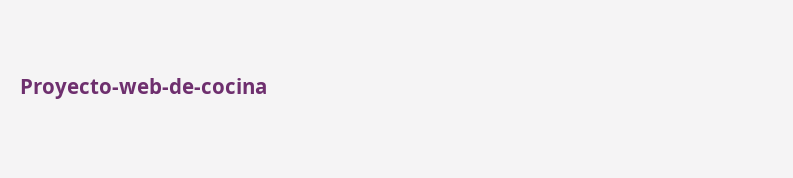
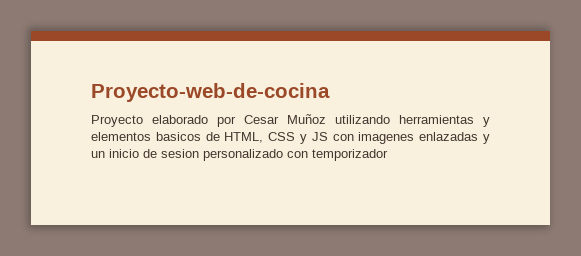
(267, 88) none -> [91,114,490,127] [91,132,491,144] [91,149,388,161] // Proyecto elaborado por Cesar Muñoz utilizando herramientas y elementos basicos de HTML, CSS y JS con imagenes enlazadas y un inicio de sesion personalizado con temporizador

